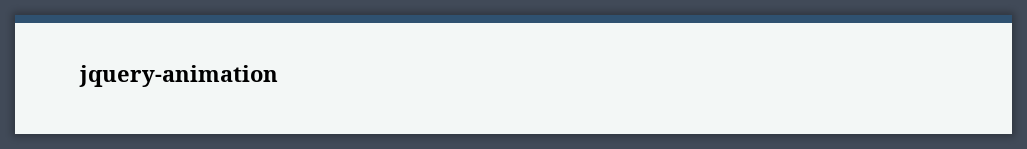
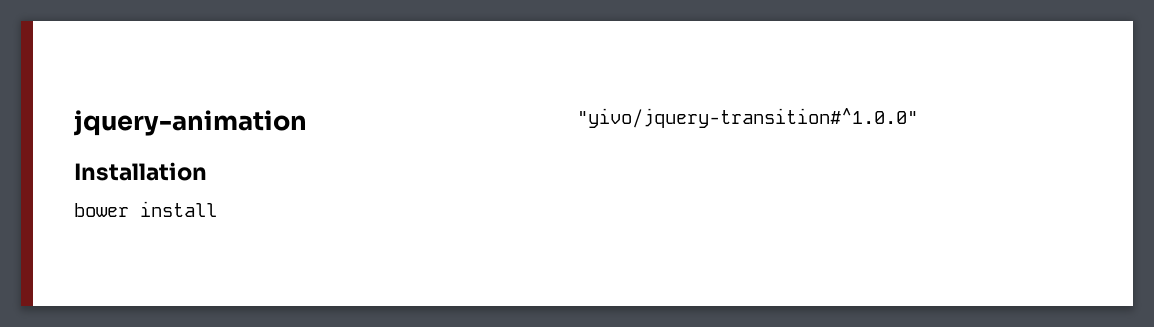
(278, 76) none -> [74,162,207,181] [74,201,217,217] [577,108,918,128] // Installation // bower install "yivo/jquery-transition#^1.0.0"

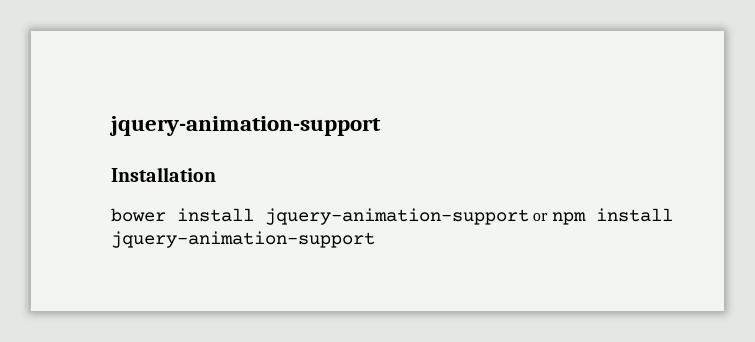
[74,110,307,136] jquery-animation -> [109,116,381,136] jquery-animation-support
[577,108,918,128] "yivo/jquery-transition#^1.0.0" -> [265,208,673,225] [111,231,375,248] jquery-animation-support or npm install jquery-animation-support

